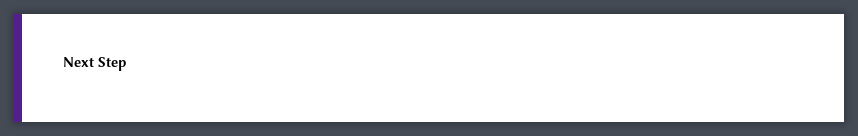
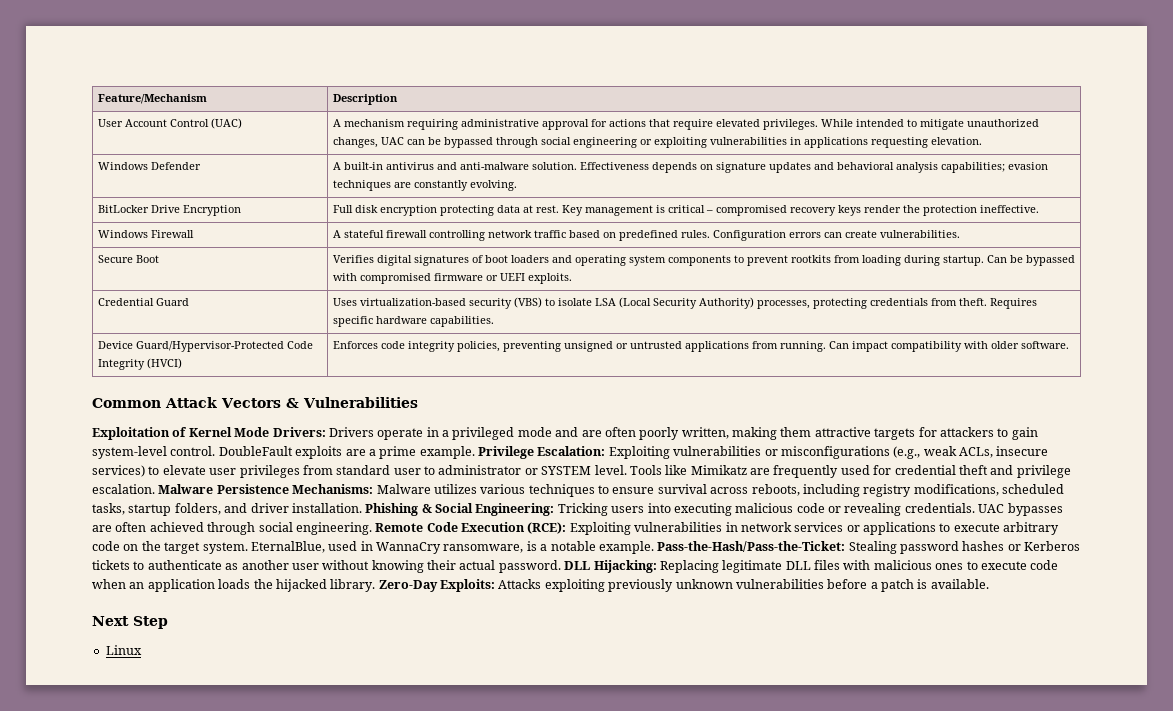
(63, 62) none -> [97,94,207,104] [332,94,398,105] [97,118,242,129] [332,119,1039,130] [332,137,982,148] [97,162,201,170] [332,162,1048,173] [332,180,517,191] [97,205,241,216] [332,205,1039,216] [97,230,194,238] [332,230,960,241] [97,255,159,263] [332,255,1075,266] [332,273,572,284] [97,298,189,306] [332,297,1037,309] [332,316,494,327] [97,341,313,352] [97,358,182,370] [332,341,1069,352] [92,397,418,408] [92,427,1038,440] [92,446,1049,459] [92,465,1071,478] [92,484,1064,497] [92,503,1063,516] [92,522,1060,535] [92,541,1081,554] [92,560,1059,573] [92,579,989,592] Feature/Mechanism | Description // User Account Control (UAC) | A mechanism requiring administrative approval for actions that require elevated privileges. While intended to mitigate unauthorized changes, UAC can be bypassed through social engineering or exploiting vulnerabilities in applications requesting elevation. // Windows Defender | A built-in antivirus and anti-malware solution. Effectiveness depends on signature updates and behavioral analysis capabilities; evasion techniques are constantly evolving. // BitLocker Drive Encryption | Full disk encryption protecting data at rest. Key management is critical – compromised recovery keys render the protection ineffective. // Windows Firewall | A stateful firewall controlling network traffic based on predefined rules. Configuration errors can create vulnerabilities. // Secure Boot | Verifies digital signatures of boot loaders and operating system components to prevent rootkits from loading during startup. Can be bypassed with compromised firmware or UEFI exploits. // Credential Guard | Uses virtualization-based security (VBS) to isolate LSA (Local Security Authority) processes, protecting credentials from theft. Requires specific hardware capabilities. // Device Guard/Hypervisor-Protected Code Integrity (HVCI) | Enforces code integrity policies, preventing unsigned or untrusted applications from running. Can impact compatibility with older software. // Common Attack Vectors & Vulnerabilities // Exploitation of Kernel Mode Drivers: Drivers operate in a privileged mode and are often poorly written, making them attractive targets for attackers to gain system-level control. DoubleFault exploits are a prime example. Privilege Escalation: Exploiting vulnerabilities or misconfigurations (e.g., weak ACLs, insecure services) to elevate user privileges from standard user to administrator or SYSTEM level. Tools like Mimikatz are frequently used for credential theft and privilege escalation. Malware Persistence Mechanisms: Malware utilizes various techniques to ensure survival across reboots, including registry modifications, scheduled tasks, startup folders, and driver installation. Phishing & Social Engineering: Tricking users into executing malicious code or revealing credentials. UAC bypasses are often achieved through social engineering. Remote Code Execution (RCE): Exploiting vulnerabilities in network services or applications to execute arbitrary code on the target system. EternalBlue, used in WannaCry ransomware, is a notable example. Pass-the-Hash/Pass-the-Ticket: Stealing password hashes or Kerberos tickets to authenticate as another user without knowing their actual password. DLL Hijacking: Replacing legitimate DLL files with malicious ones to execute code when an application loads the hijacked library. Zero-Day Exploits: Attacks exploiting previously unknown vulnerabilities before a patch is available. //
(126, 64) none -> [105,645,142,655] // Linux

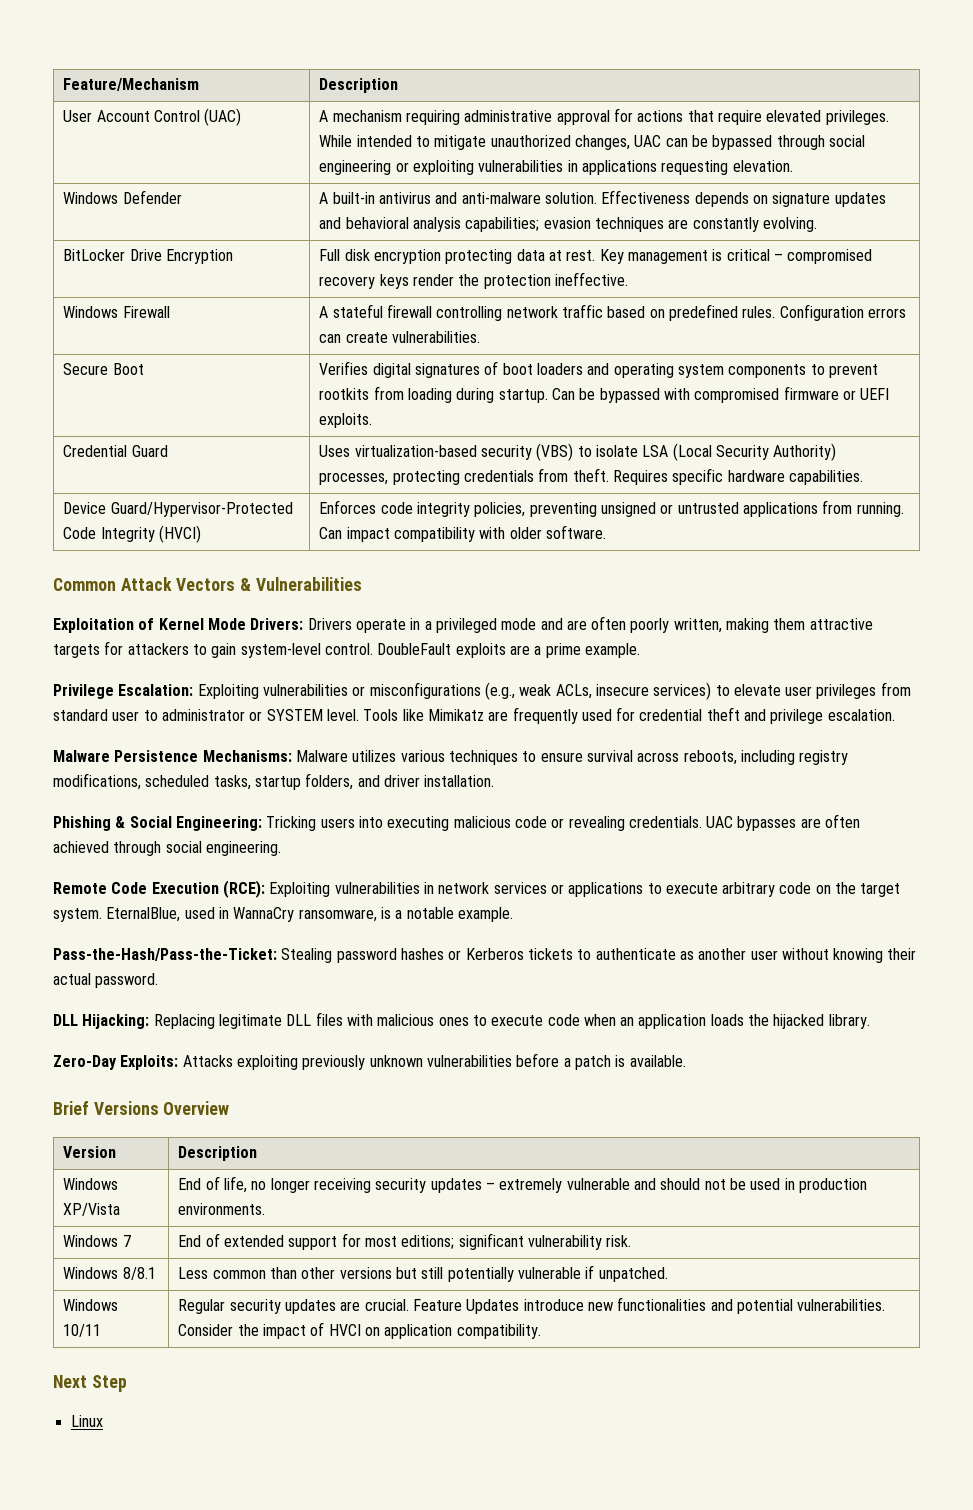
(475, 452) none -> (640, 650) //
(155, 489) none -> (895, 715) //
(362, 508) none -> (495, 781) //
(372, 528) none -> (281, 848) //
(654, 547) none -> (513, 914) //
(561, 566) none -> (159, 980) //
(376, 585) none -> (870, 1021) //
(989, 584) none -> [53,1101,230,1115] [63,1146,117,1158] [178,1146,258,1161] [63,1178,119,1190] [63,1203,121,1216] [178,1176,867,1193] [178,1203,266,1215] [63,1235,131,1247] [178,1233,632,1250] [63,1267,156,1280] [178,1265,668,1282] [63,1299,119,1311] [63,1324,102,1337] [178,1297,886,1314] [178,1322,541,1339] // Brief Versions Overview // Version | Description // Windows XP/Vista | End of life, no longer receiving security updates – extremely vulnerable and should not be used in production environments. // Windows 7 | End of extended support for most editions; significant vulnerability risk. // Windows 8/8.1 | Less common than other versions but still potentially vulnerable if unpatched. // Windows 10/11 | Regular security updates are crucial. Feature Updates introduce new functionalities and potential vulnerabilities. Consider the impact of HVCI on application compatibility.

